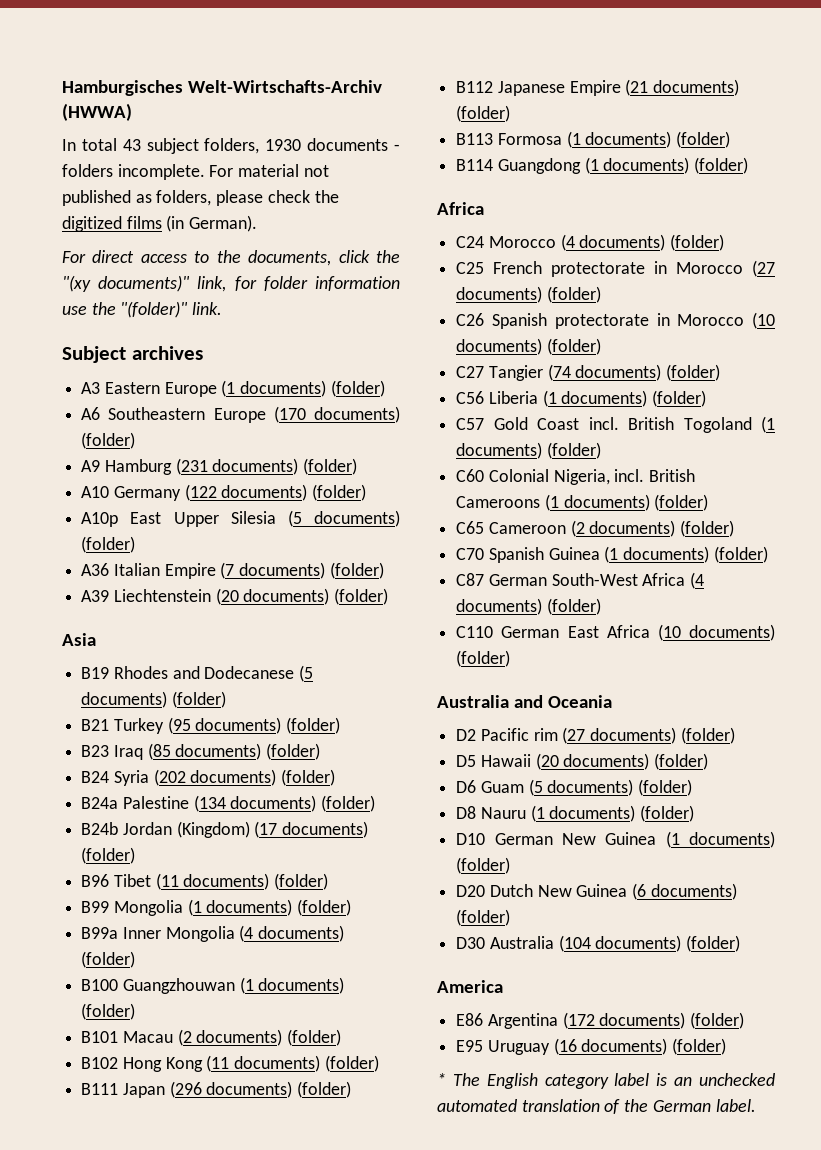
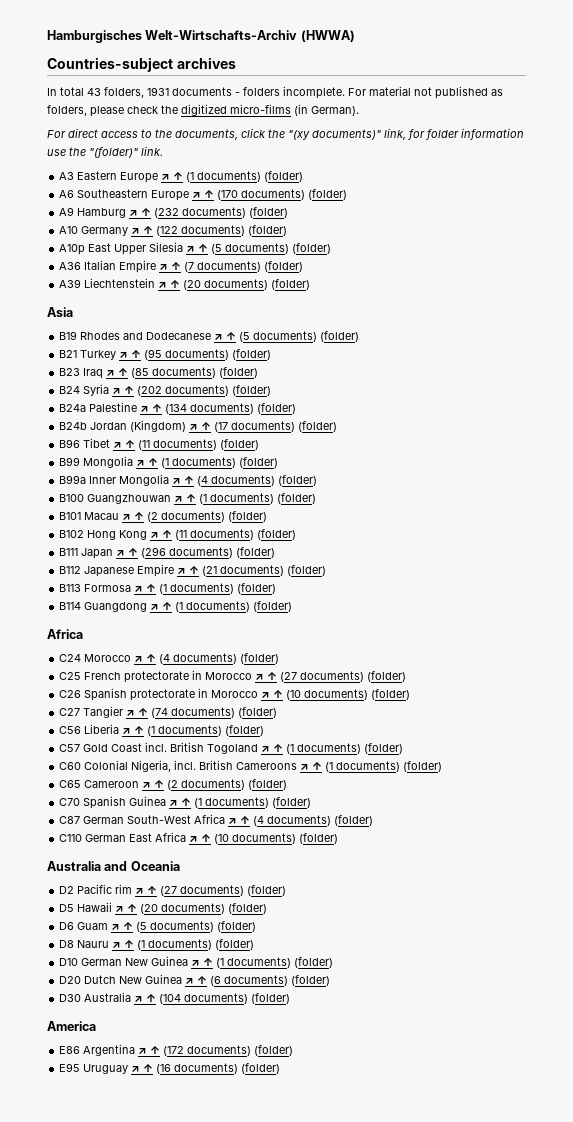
(132, 112) none -> [47,57,236,72] // Countries-subject archives
[146,138,302,154] subject folders, 1930 -> [104,87,169,98] folders, 1931
[126,216,162,229] films -> [230,104,291,114] micro-films
[62,346,203,363] // Subject archives -> (163, 151) none
(217, 389) none -> [161,172,184,180] ↗ ↑
(266, 415) none -> [192,190,215,198] ↗ ↑
[175,458,208,475] (231 -> [129,208,180,218] ↗ ↑ (232
(181, 493) none -> [131,226,154,234] ↗ ↑
(276, 517) none -> [186,244,209,252] ↗ ↑
(216, 571) none -> [159,262,182,270] ↗ ↑
(211, 595) none -> [158,280,181,288] ↗ ↑
(295, 672) none -> [214,332,237,340] ↗ ↑
(164, 726) none -> [119,350,142,358] ↗ ↑
(143, 752) none -> [106,368,129,376] ↗ ↑
(149, 778) none -> [112,386,135,394] ↗ ↑
(189, 802) none -> [140,404,163,412] ↗ ↑
(250, 829) none -> [189,422,212,430] ↗ ↑
(151, 880) none -> [113,440,136,448] ↗ ↑
(183, 908) none -> [136,458,159,466] ↗ ↑
(235, 934) none -> [172,476,195,484] ↗ ↑
(235, 986) none -> [174,494,197,502] ↗ ↑
(173, 1037) none -> [122,512,145,520] ↗ ↑
(203, 1064) none -> [150,530,173,538] ↗ ↑
(165, 1090) none -> [116,548,139,556] ↗ ↑
(621, 88) none -> [177,566,200,574] ↗ ↑
(562, 139) none -> [134,584,157,592] ↗ ↑
(581, 166) none -> [150,602,173,610] ↗ ↑
(556, 242) none -> [134,654,157,662] ↗ ↑
(744, 268) none -> [255,672,278,680] ↗ ↑
(745, 320) none -> [261,690,284,698] ↗ ↑
(543, 373) none -> [126,708,149,716] ↗ ↑
(538, 397) none -> [122,726,145,734] ↗ ↑
(752, 425) none -> [261,744,284,752] ↗ ↑
(541, 502) none -> [300,762,323,770] ↗ ↑
(566, 528) none -> [142,780,165,788] ↗ ↑
(600, 553) none -> [169,798,192,806] ↗ ↑
(686, 579) none -> [228,816,251,824] ↗ ↑
(650, 631) none -> [189,834,212,842] ↗ ↑
(558, 734) none -> [135,886,158,894] ↗ ↑
(531, 760) none -> [115,904,138,912] ↗ ↑
(524, 787) none -> [111,922,134,930] ↗ ↑
(526, 813) none -> [112,940,135,948] ↗ ↑
(657, 838) none -> [191,958,214,966] ↗ ↑
(628, 890) none -> [185,976,208,984] ↗ ↑
(554, 942) none -> [134,994,157,1002] ↗ ↑
(558, 1021) none -> [138,1046,161,1054] ↗ ↑
(550, 1047) none -> [131,1064,154,1072] ↗ ↑
[437,1073,775,1089] [437,1099,756,1114] // * The English category label is an unchecked automated translation of the German label. -> (281, 1068) none

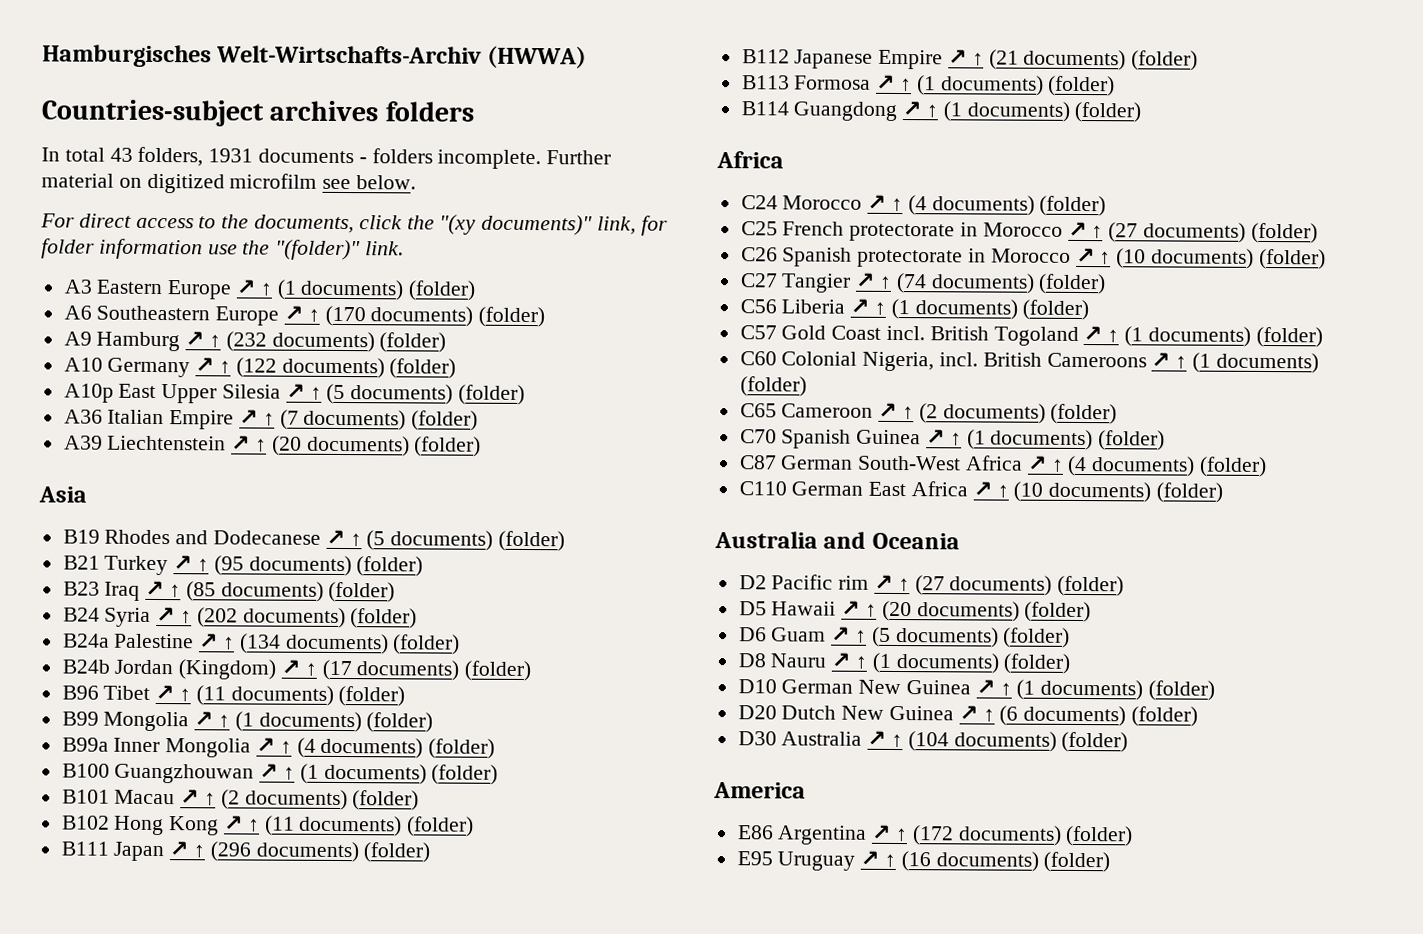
(236, 63) none -> [384,101,474,122] folders
[348,86,503,99] [47,104,359,117] For material not published as folders, please check the digitized micro-films (in German). -> [546,150,612,165] [41,173,417,194] Further material on digitized microfilm see below.

